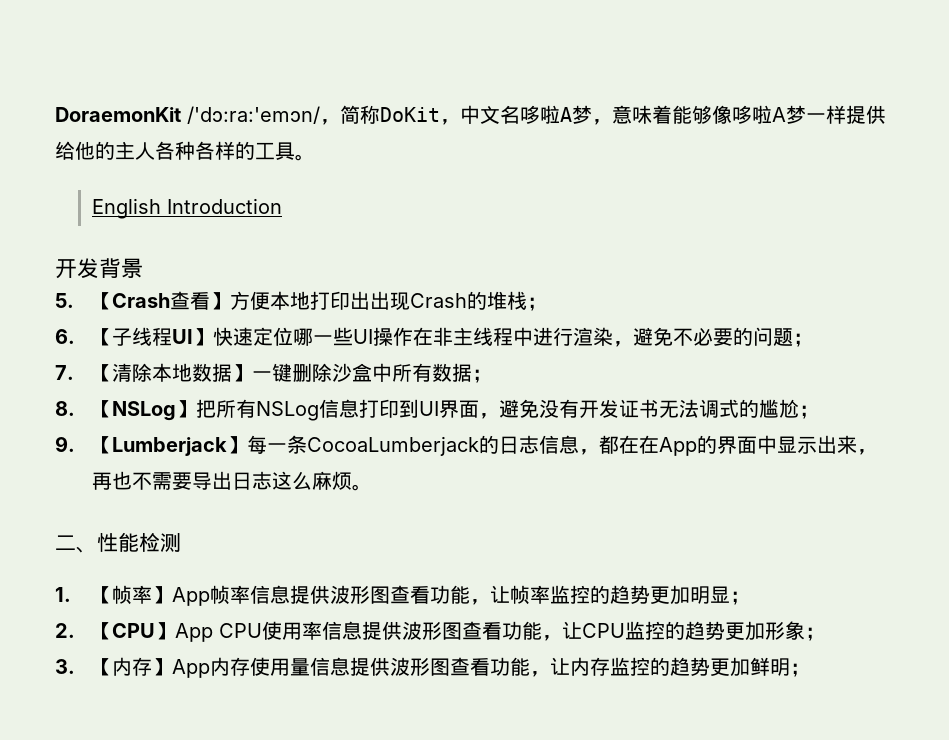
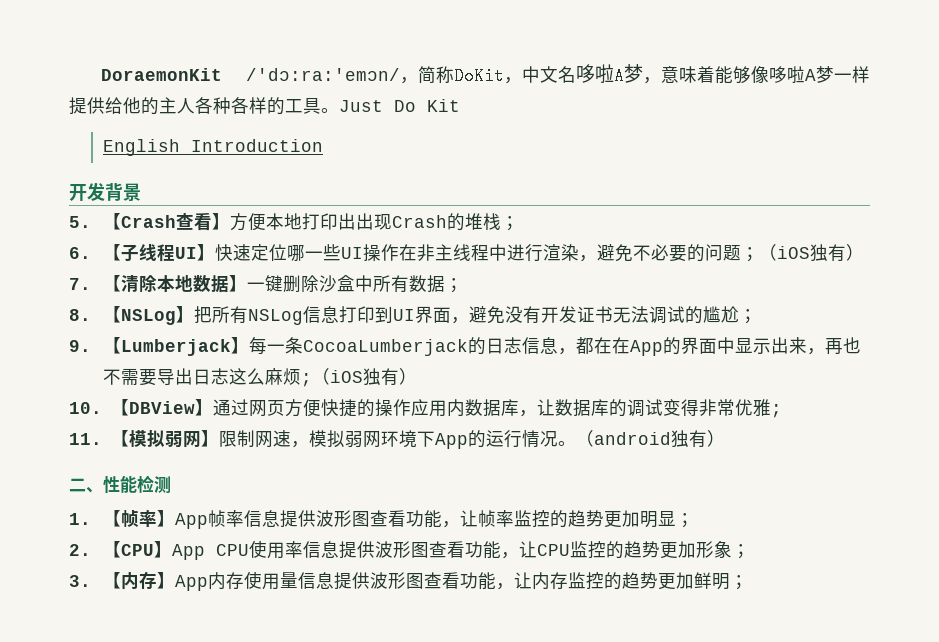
(315, 157) none -> [339,99,460,112] Just Do Kit
(814, 340) none -> [758,244,864,262] （iOS独有）
[719,399,740,418] 式 -> [666,306,685,323] 试
[352,484,373,491] 。 -> [300,368,417,387] [69,399,782,418] [69,430,725,449] ;（iOS独有） // 10.【DBView】通过网页方便快捷的操作应用内数据库，让数据库的调试变得非常优雅; // 11.【模拟弱网】限制网速，模拟弱网环境下App的运行情况。（android独有）

